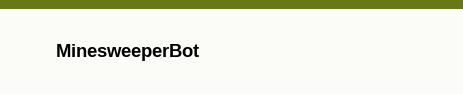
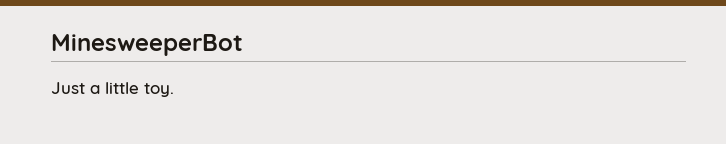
(199, 52) none -> [51,82,174,97] // Just a little toy.

